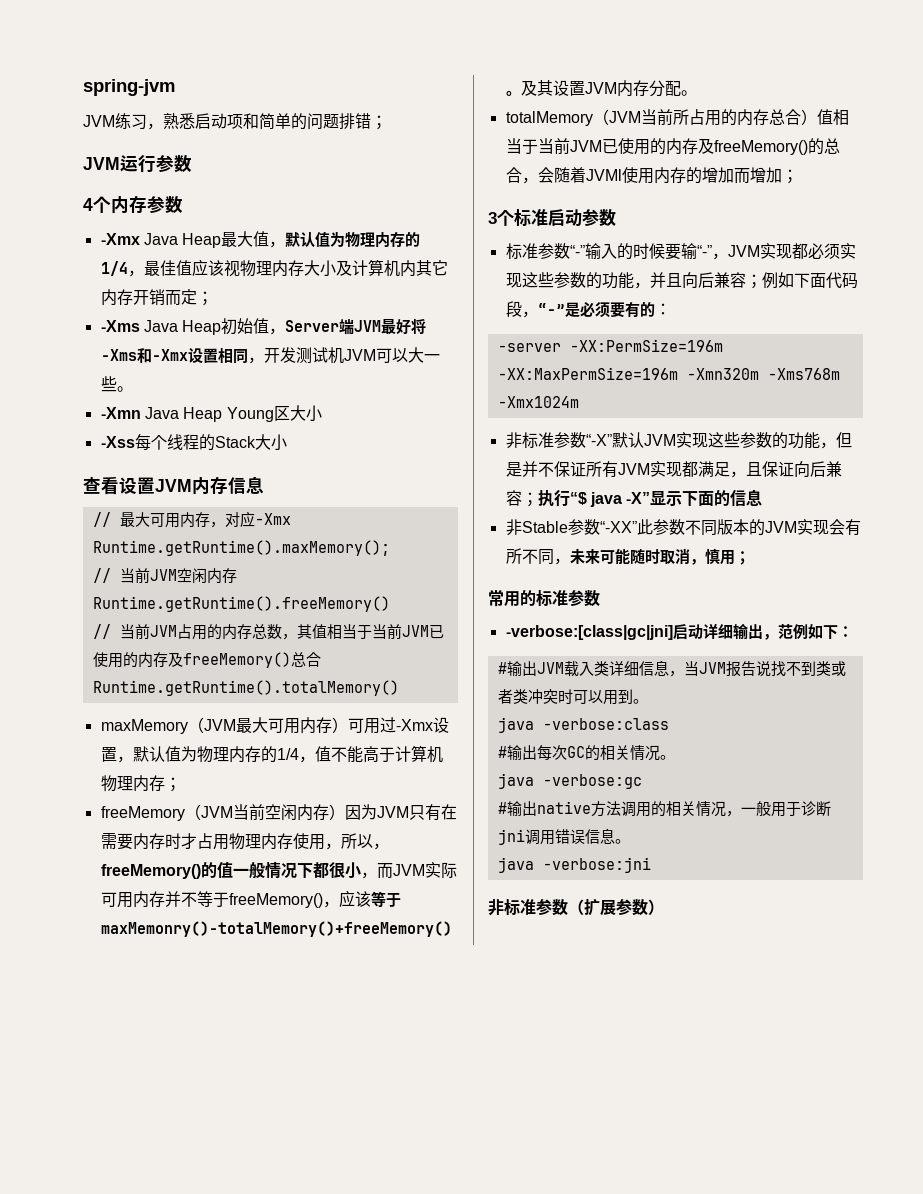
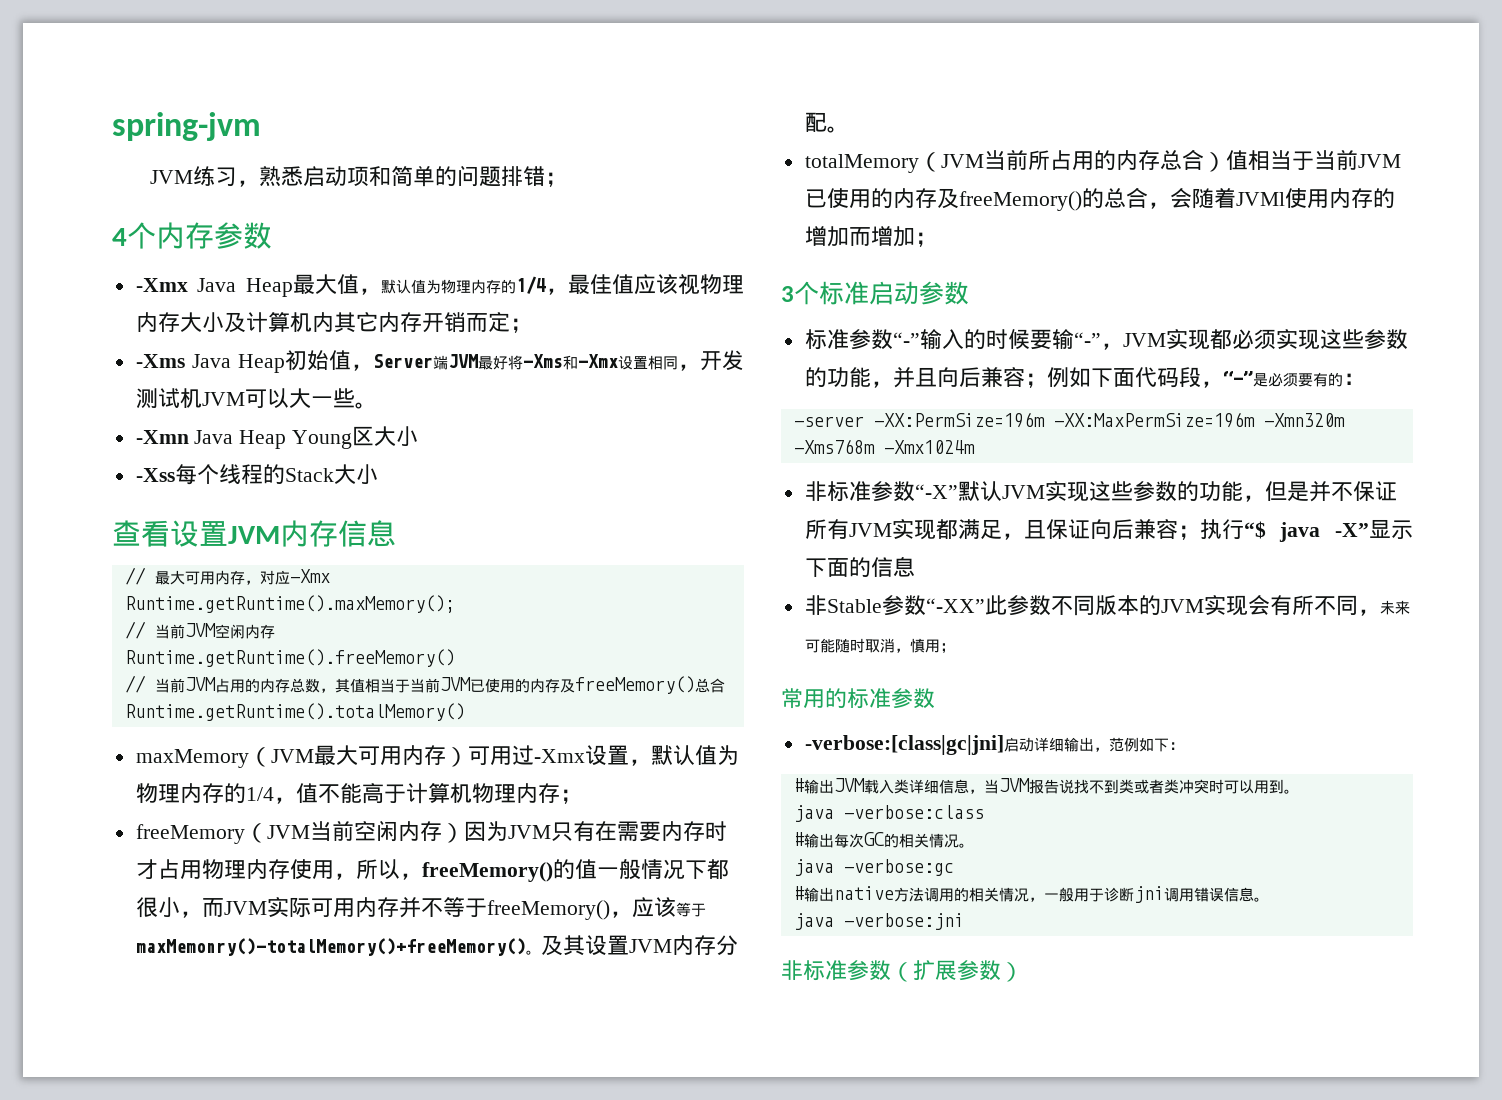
[83,155,192,173] // JVM运行参数 -> (568, 179) none

